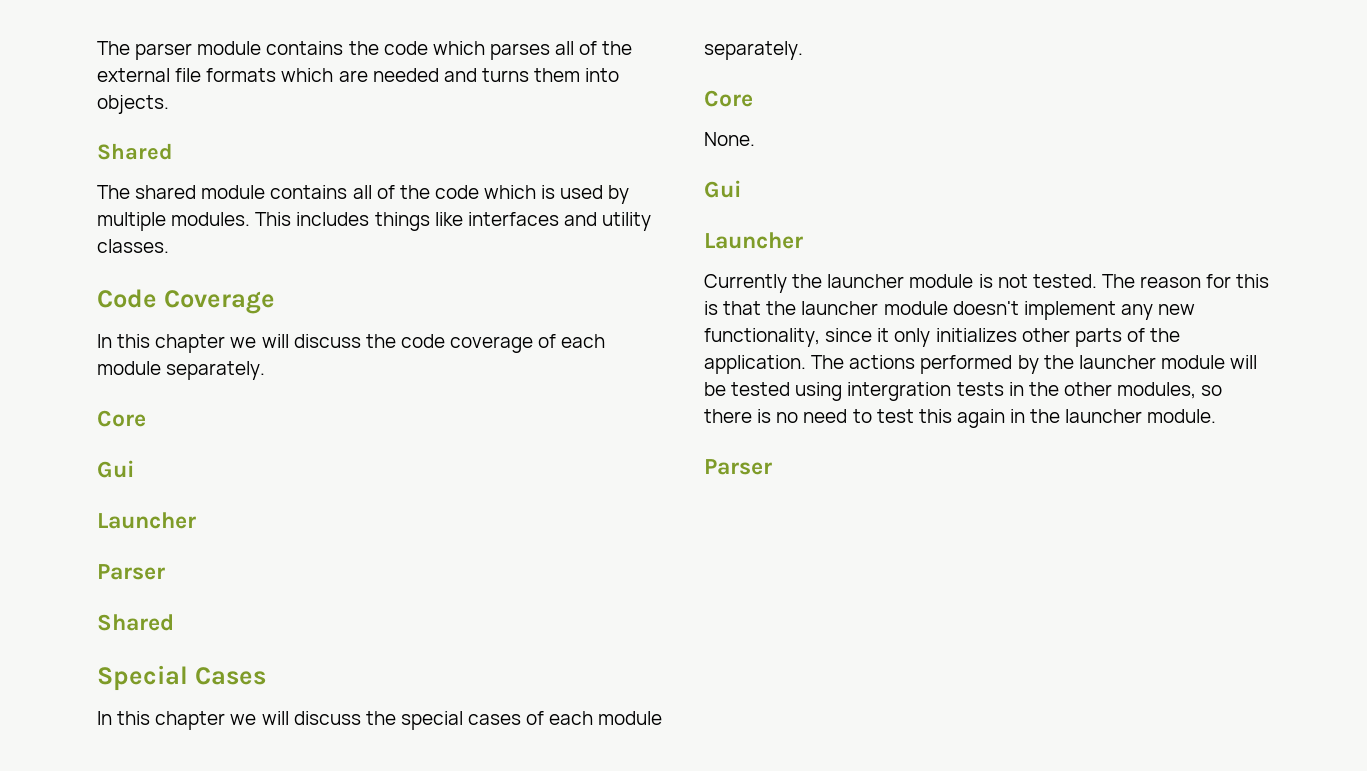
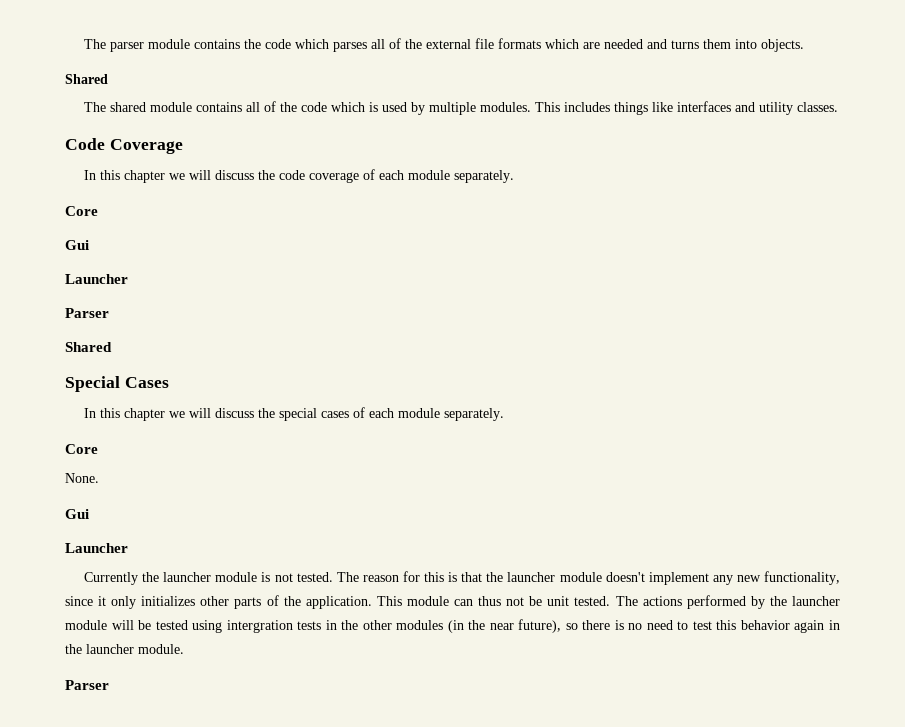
(806, 364) none -> [376,596,611,606] This module can thus not be unit tested.
[1117,382,1197,399] modules, -> [396,619,562,633] modules (in the near future),
(952, 416) none -> [740,620,790,630] behavior

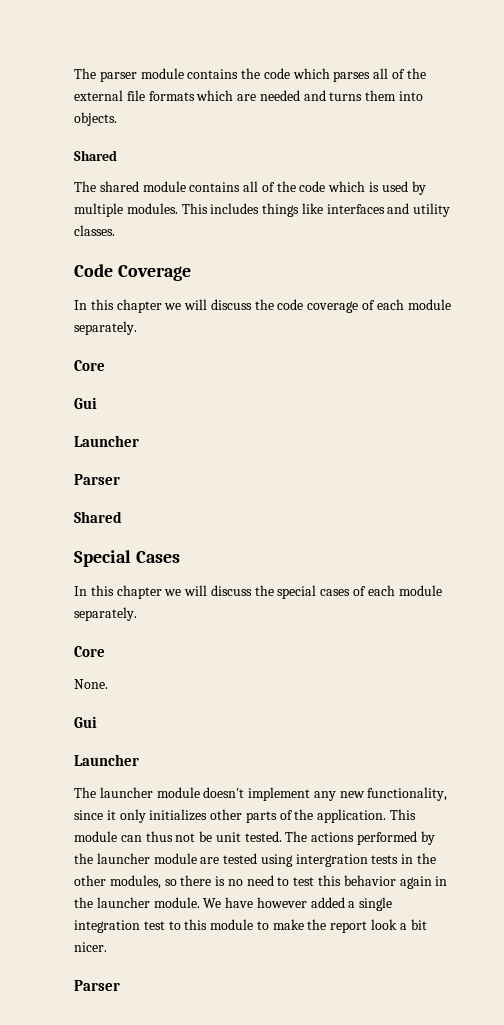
[84,571,504,585] Currently the launcher module is not tested. The reason for this is that the -> [74,787,96,798] The
[111,620,152,630] will be -> [200,857,220,864] are
[396,619,562,633] modules (in the near future), -> [109,875,161,889] modules,
(184, 649) none -> [203,897,393,911] [74,919,427,933] [74,942,107,952] We have however added a single integration test to this module to make the report look a bit nicer.

